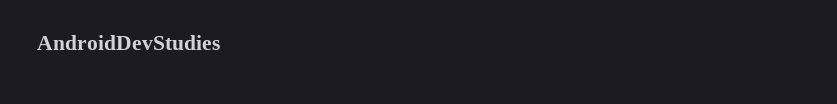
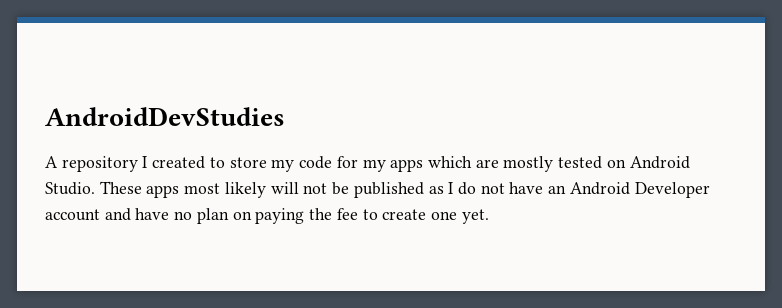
(220, 42) none -> [45,156,690,172] [45,181,710,198] [45,208,489,224] // A repository I created to store my code for my apps which are mostly tested on Android Studio. These apps most likely will not be published as I do not have an Android Developer account and have no plan on paying the fee to create one yet.

